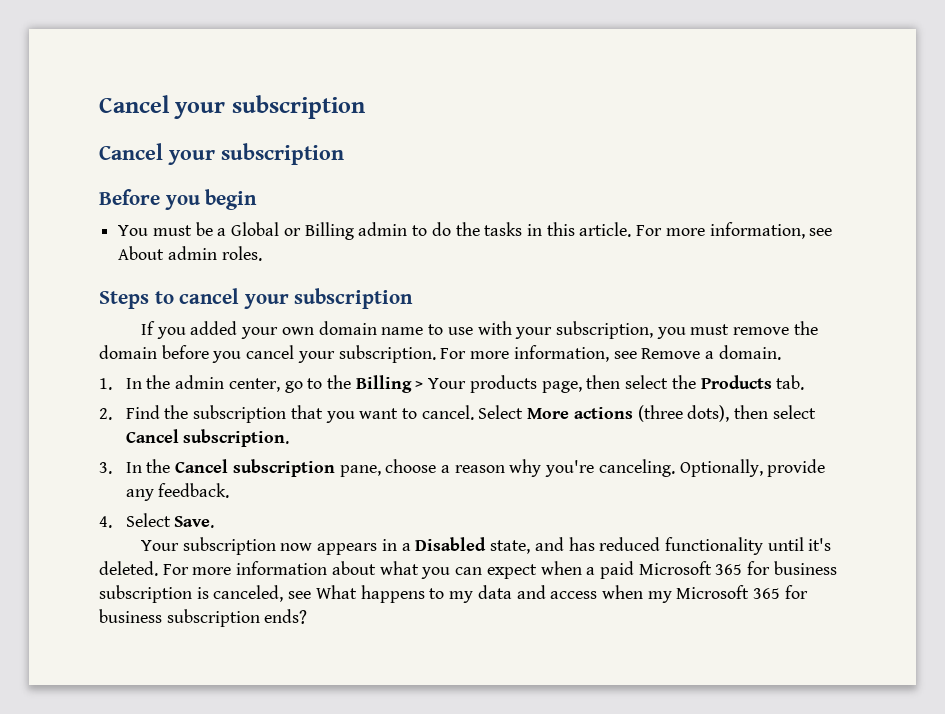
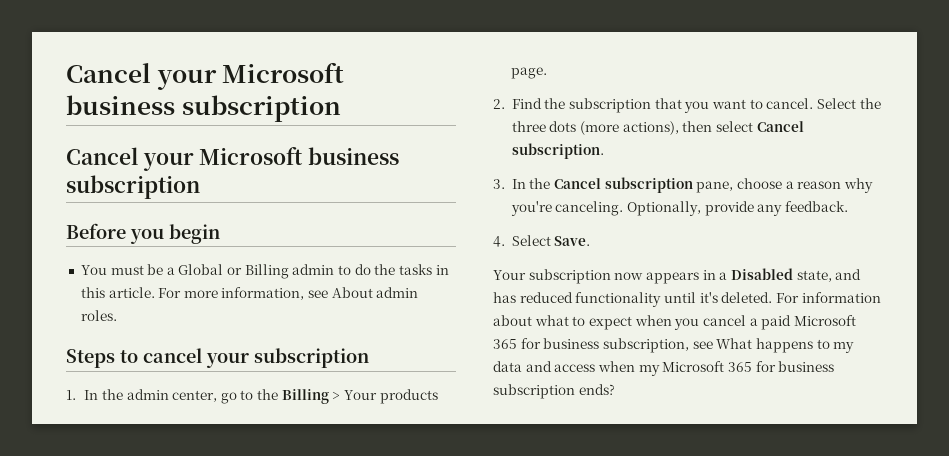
[99,95,226,119] Cancel your -> [66,62,345,90] [66,95,175,115] Cancel your Microsoft business
(215, 157) none -> [199,147,400,165] Microsoft business
[141,321,818,339] [99,345,781,363] // If you added your own domain name to use with your subscription, you must remove the domain before you cancel your subscription. For more information, see Remove a domain. -> (369, 358) none
[541,375,805,393] page, then select the Products tab. -> [511,67,548,79] page.
[527,405,730,422] More actions (three dots), -> [859,98,881,109] [511,121,679,135] the three dots (more actions),
[192,567,232,575] more -> (799, 298) none
[421,561,582,579] you can expect when -> [572,315,746,330] to expect when you cancel
[99,585,284,603] subscription is canceled, -> [602,338,689,353] subscription,

